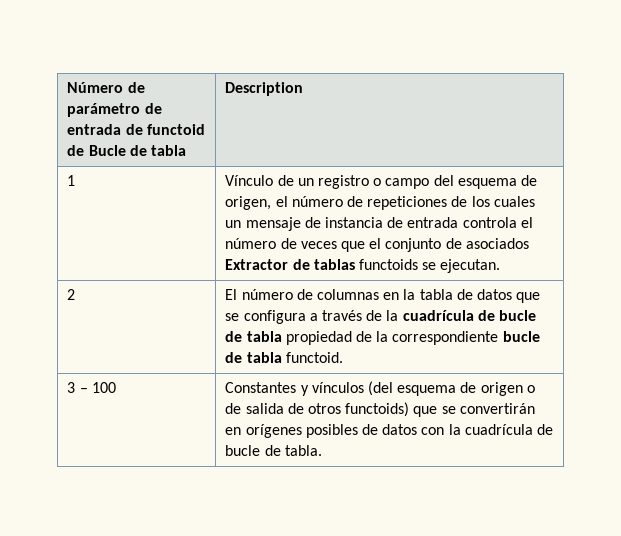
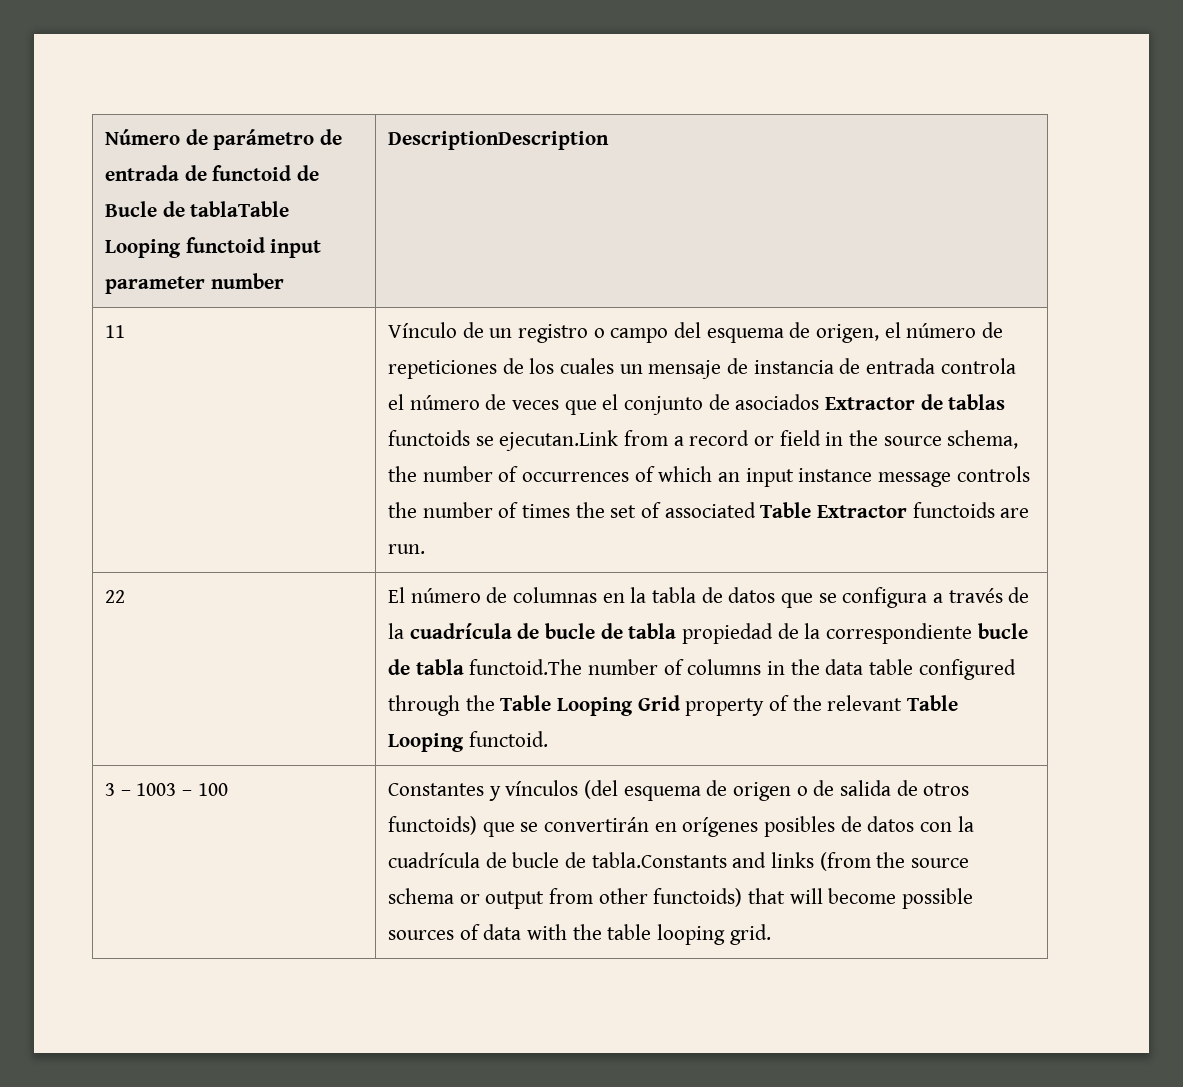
[150,145,186,156] [225,82,304,96] [67,175,76,186] tabla | Description // 1 -> [190,201,290,217] [105,237,322,258] [105,273,284,294] [388,131,610,150] [105,325,126,338] tablaTable Looping functoid input parameter number | DescriptionDescription // 11
[440,259,501,273] [67,289,76,300] ejecutan. // 2 -> [499,430,1019,451] [388,466,1030,487] [388,502,1030,518] [388,544,426,554] [105,590,126,603] ejecutan.Link from a record or field in the source schema, the number of occurrences of which an input instance message controls the number of times the set of associated Table Extractor functoids are run. // 22
(282, 357) none -> [469,659,1016,680] [388,695,959,716] [388,733,465,752] functoid.The number of columns in the data table configured through the Table Looping Grid property of the relevant Table Looping
(88, 390) none -> [136,783,193,796] 1003 –
[284,445,322,456] tabla. -> [591,852,970,871] [388,888,974,909] [388,924,771,945] tabla.Constants and links (from the source schema or output from other functoids) that will become possible sources of data with the table looping grid.

